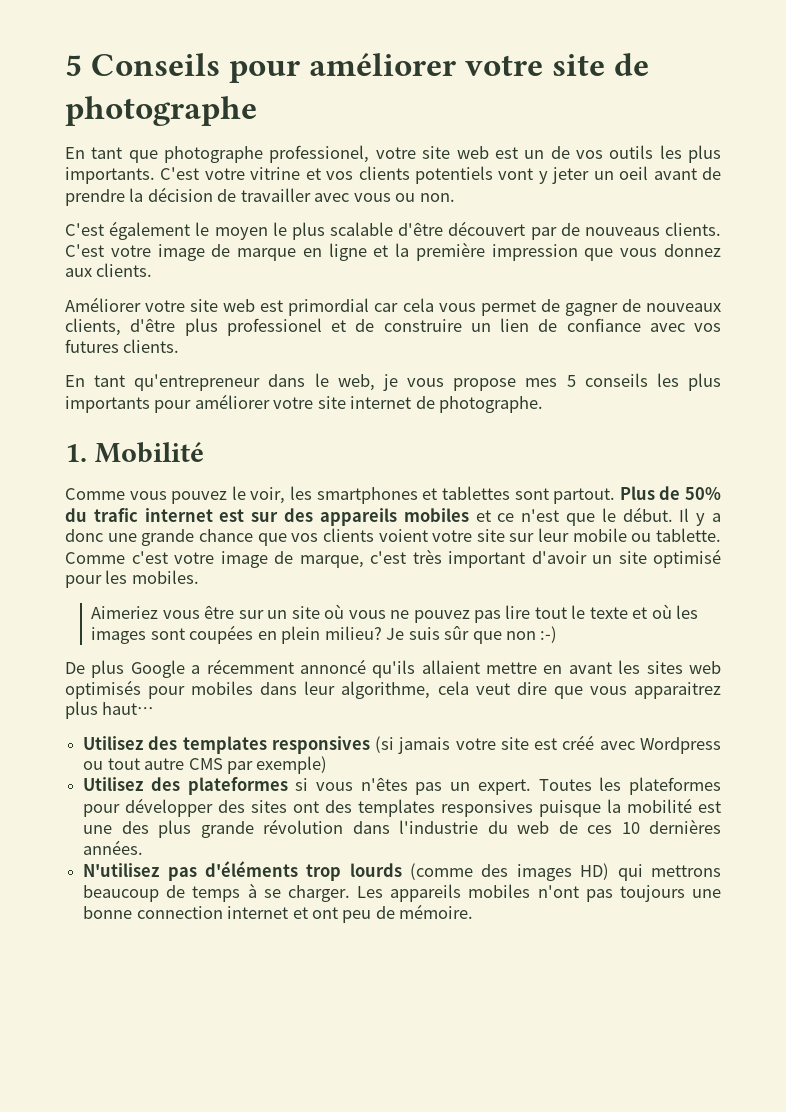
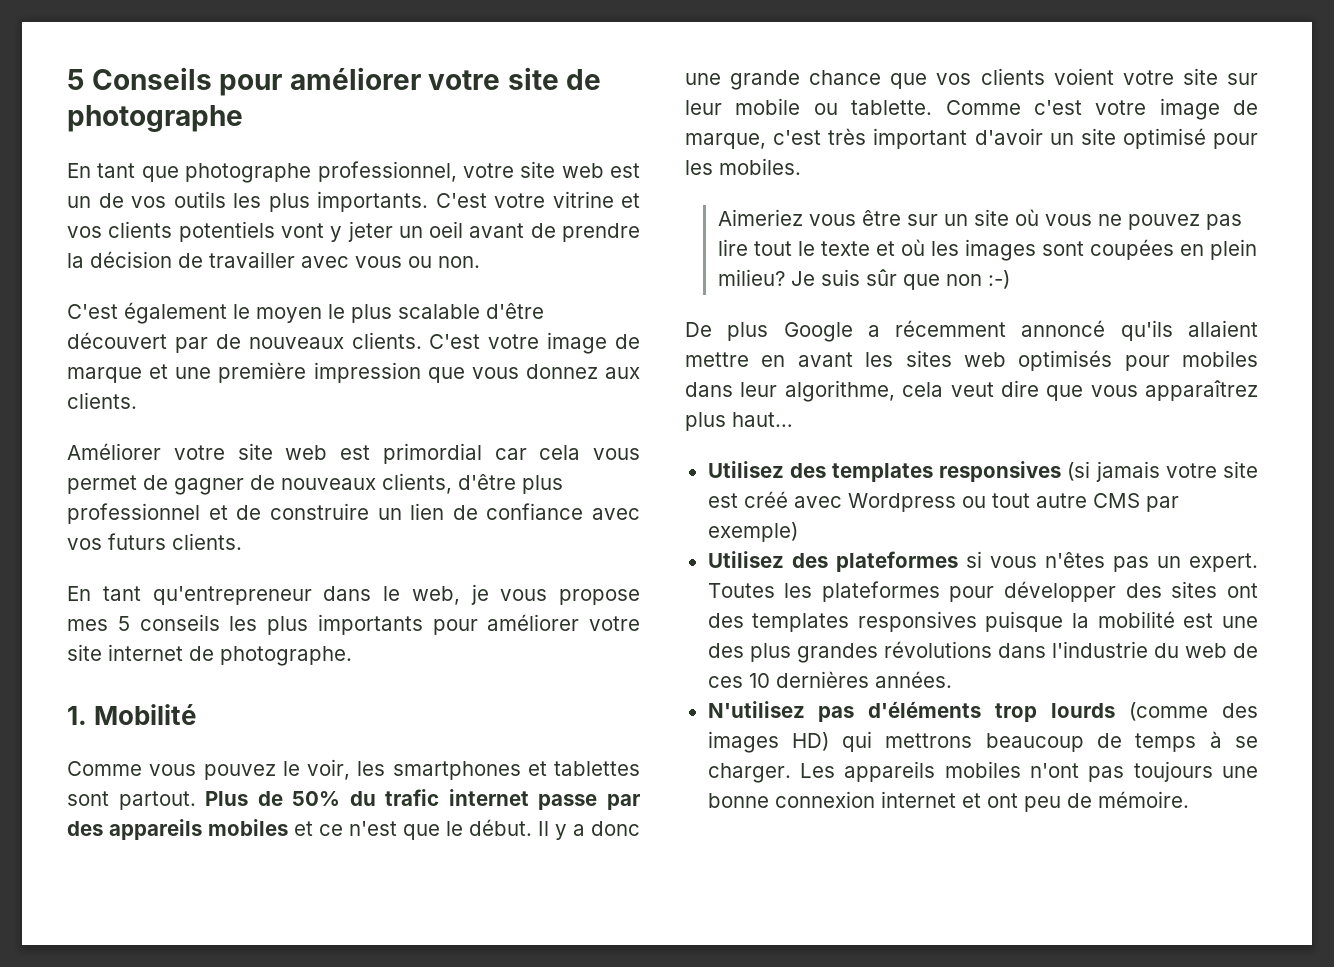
[269,145,370,163] professionel, -> [317,161,457,182] professionnel,
[584,227,660,236] nouveaus -> [248,337,344,349] nouveaux
[302,243,410,261] en ligne et la -> [149,364,212,379] et une
[226,318,322,336] professionel -> [67,503,200,524] professionnel
[65,339,119,353] futures -> [108,533,166,550] futurs
[219,509,279,522] est sur -> [538,794,640,810] passe par
[634,682,721,699] apparaitrez -> [1145,380,1258,401] apparaîtrez
[200,819,344,838] grande révolution -> [796,641,992,663] grandes révolutions
[136,906,223,919] connection -> [774,791,875,808] connexion

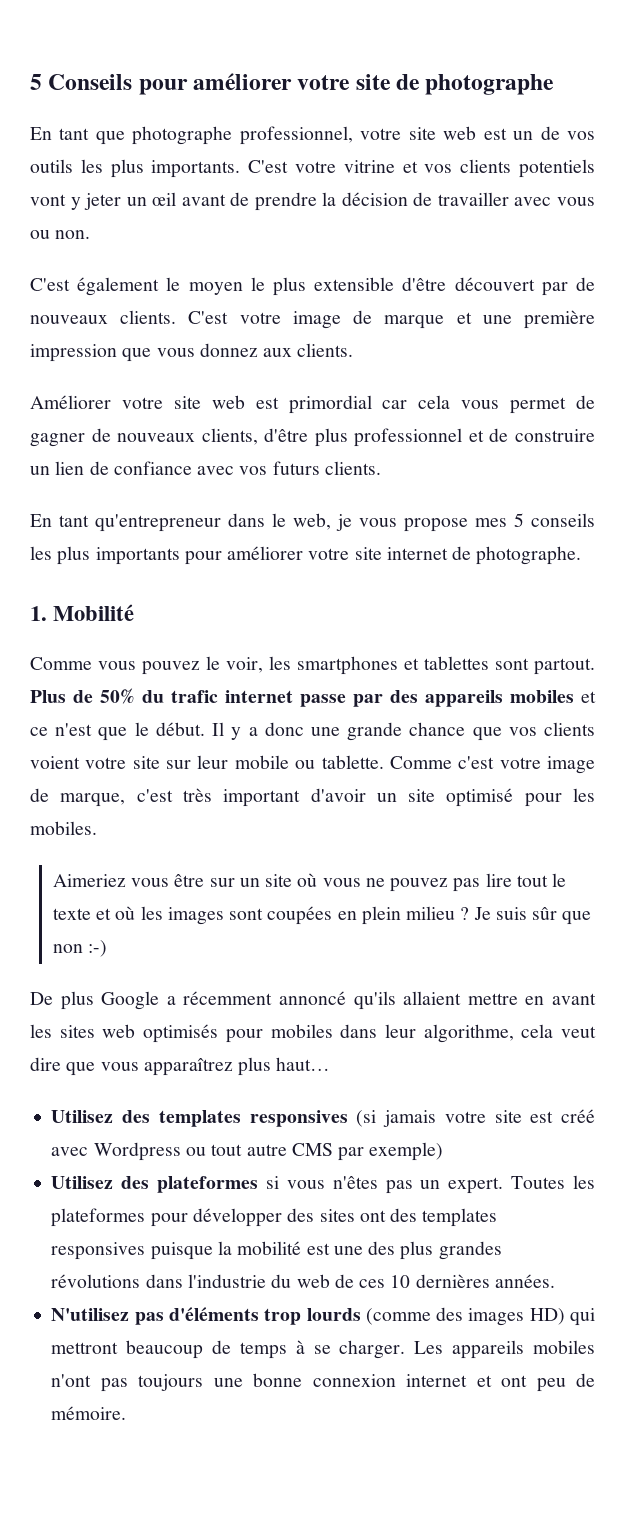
[429,221,464,238] oeil -> [152,192,177,206] œil
[398,304,480,319] scalable -> [314,277,395,291] extensible
[717,269,785,286] milieu? -> [406,906,470,920] milieu ?
[885,733,973,748] mettrons -> [51,1342,119,1354] mettront

